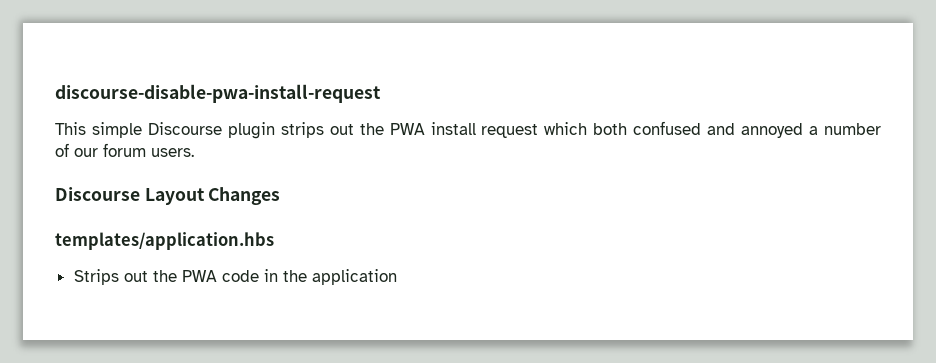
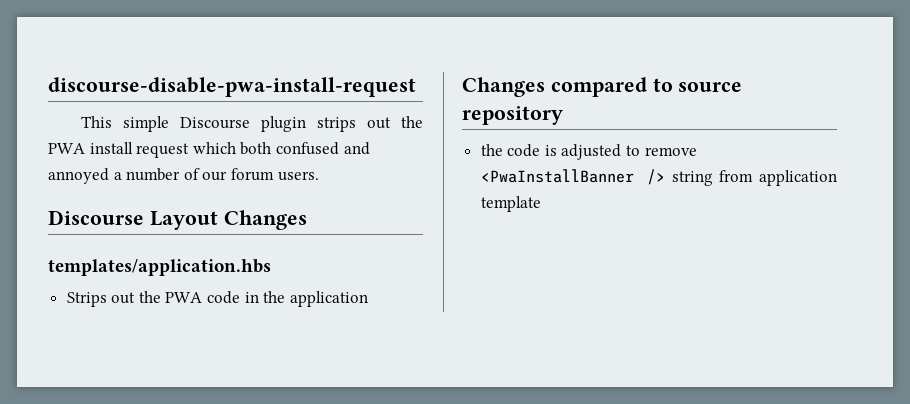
(397, 277) none -> [462,77,743,97] [462,106,563,125] [480,144,697,160] [480,169,837,186] [480,196,541,212] // Changes compared to source repository // the code is adjusted to remove <PwaInstallBanner /> string from application template

